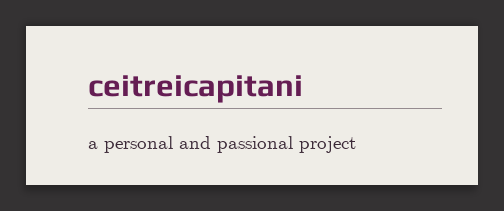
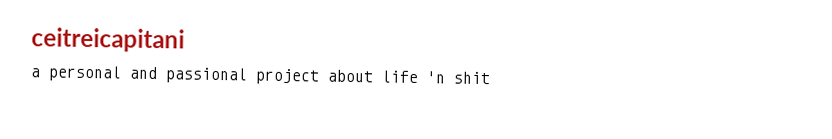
(356, 144) none -> [327,69,490,85] about life 'n shit

